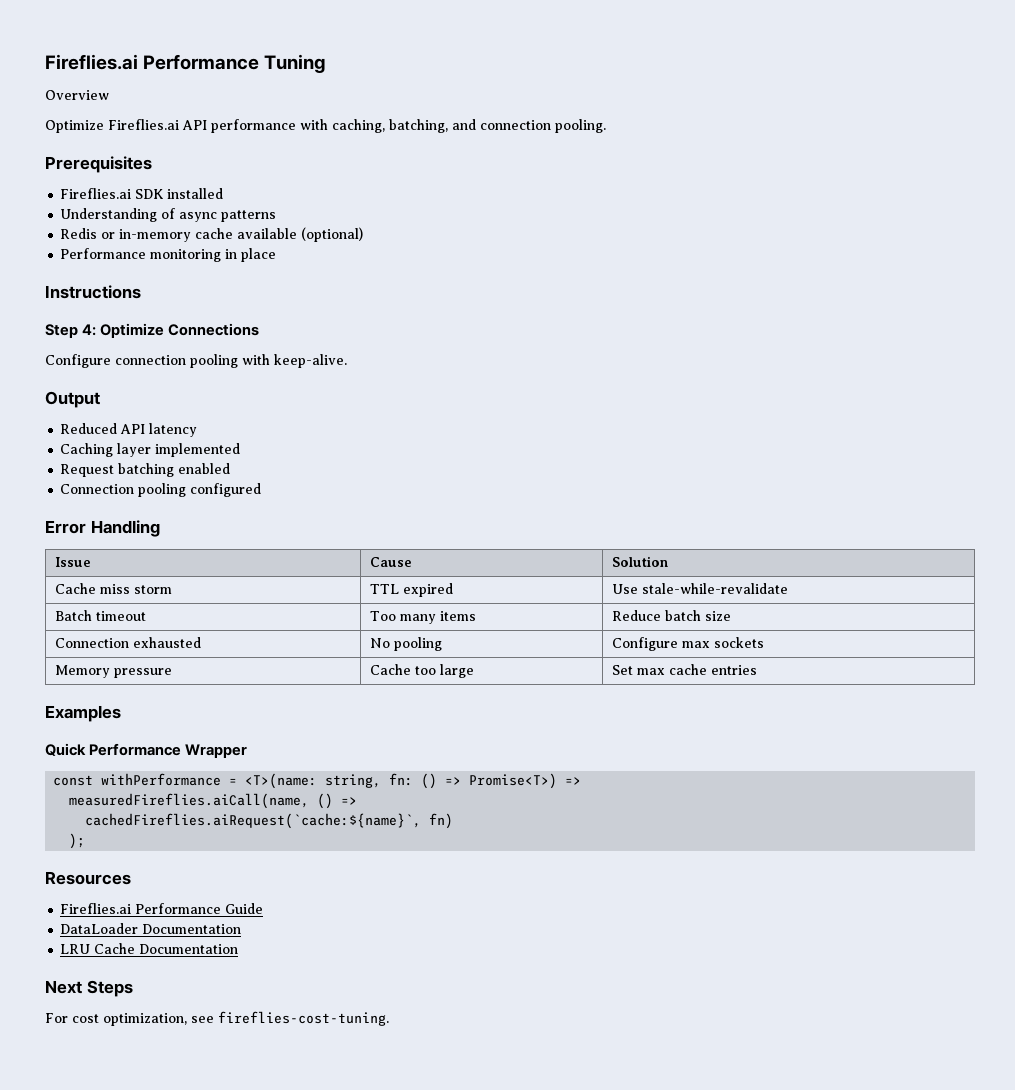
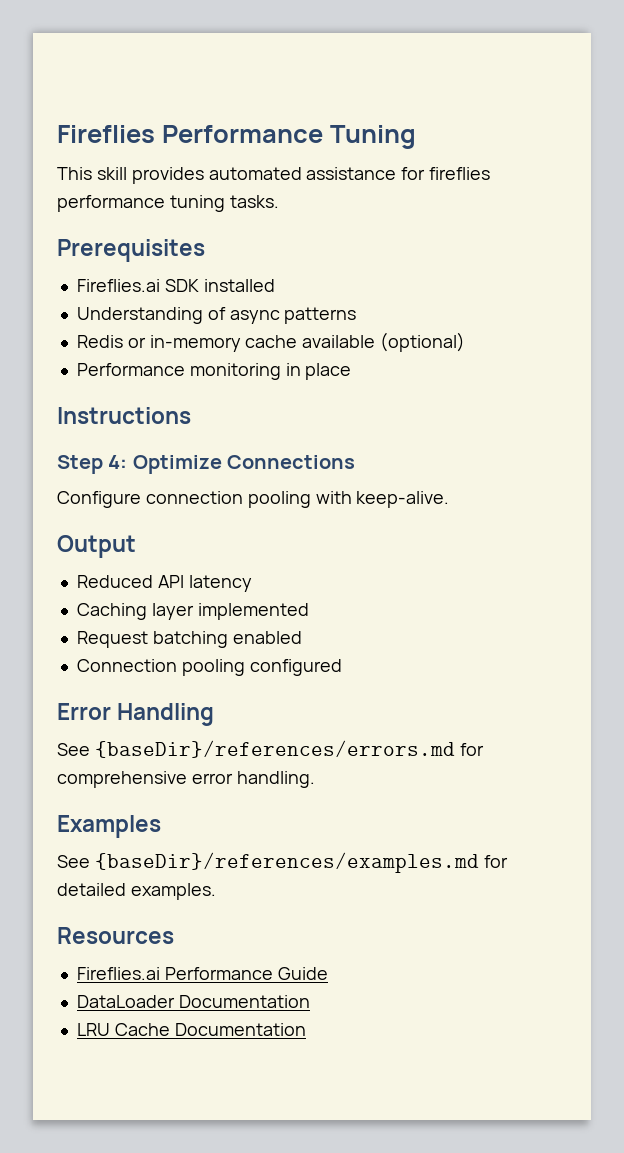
[45,54,138,70] Fireflies.ai -> [57,125,155,143] Fireflies
[45,90,109,100] [45,119,606,133] Overview // Optimize Fireflies.ai API performance with caching, batching, and connection pooling. -> [57,167,491,184] [57,195,279,212] This skill provides automated assistance for fireflies performance tuning tasks.
[54,557,91,567] [369,557,412,567] [611,556,668,567] [54,583,172,594] [369,583,453,597] [611,583,788,594] [54,610,146,621] [369,611,476,624] [611,610,731,621] [54,637,201,648] [369,637,442,651] [611,637,764,651] [54,665,172,678] [369,664,474,678] [611,664,757,675] [45,705,121,722] [45,743,248,758] [53,773,582,789] [69,793,358,809] [85,813,454,829] [69,833,86,849] // Issue | Cause | Solution // Cache miss storm | TTL expired | Use stale-while-revalidate // Batch timeout | Too many items | Reduce batch size // Connection exhausted | No pooling | Configure max sockets // Memory pressure | Cache too large | Set max cache entries // Examples // Quick Performance Wrapper // const withPerformance = <T>(name: string, fn: () => Promise<T>) => // measuredFireflies.aiCall(name, () => // cachedFireflies.aiRequest(`cache:${name}`, fn) // ); -> [57,740,484,758] [57,771,315,788] [57,815,161,838] [57,852,508,873] [57,883,216,900] // See {baseDir}/references/errors.md for comprehensive error handling. // Examples // See {baseDir}/references/examples.md for detailed examples.
[45,980,133,997] [45,1011,389,1026] // Next Steps // For cost optimization, see fireflies-cost-tuning. -> (306, 1029) none

